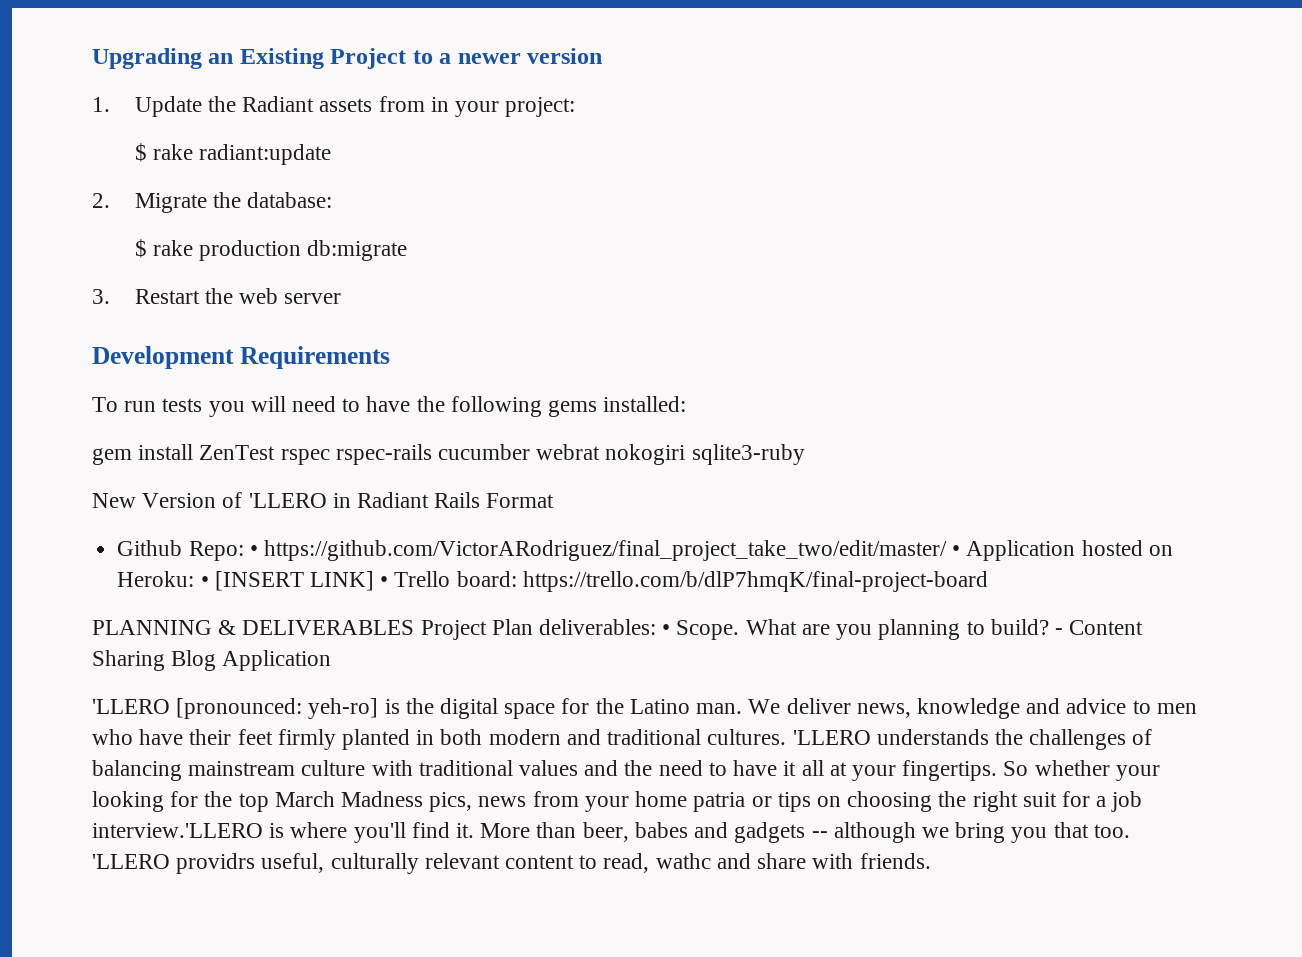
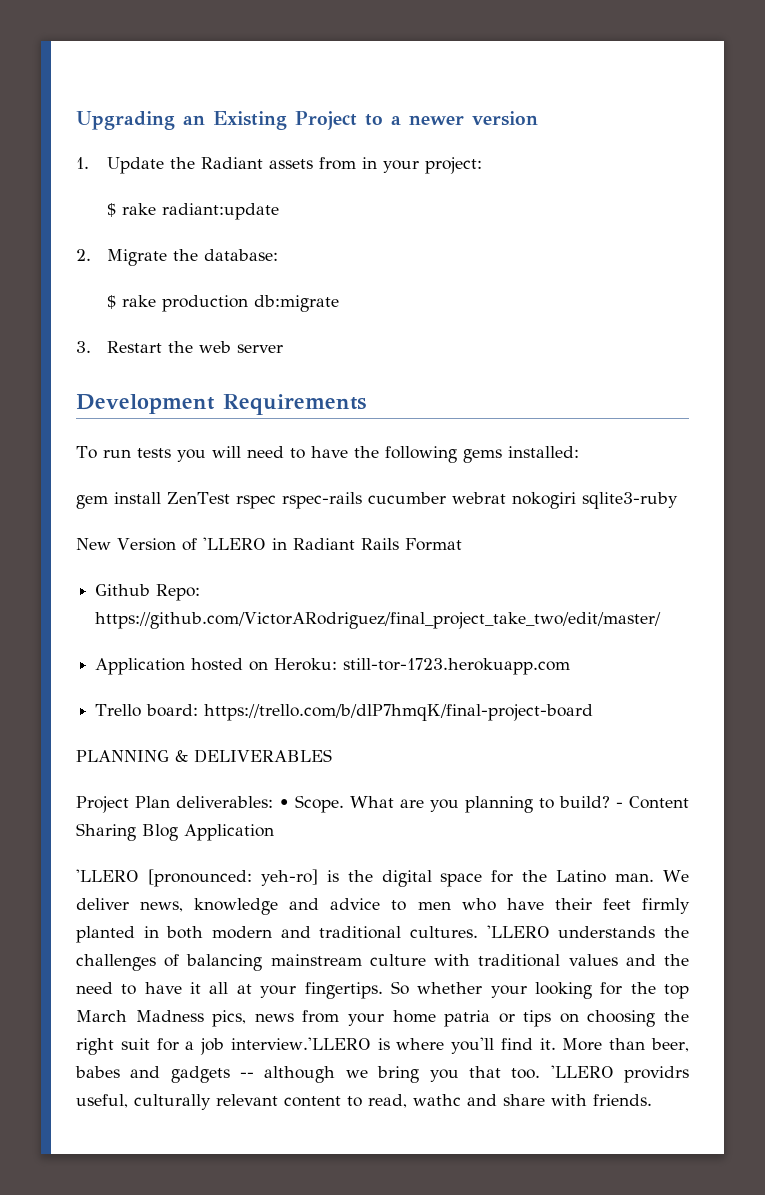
[249,545,258,556] • -> (201, 592) none
[952,545,961,556] • -> (662, 620) //
[200,571,389,591] • [INSERT LINK] • -> [343,658,571,675] still-tor-1723.herokuapp.com //
(415, 627) none -> (332, 756) //

